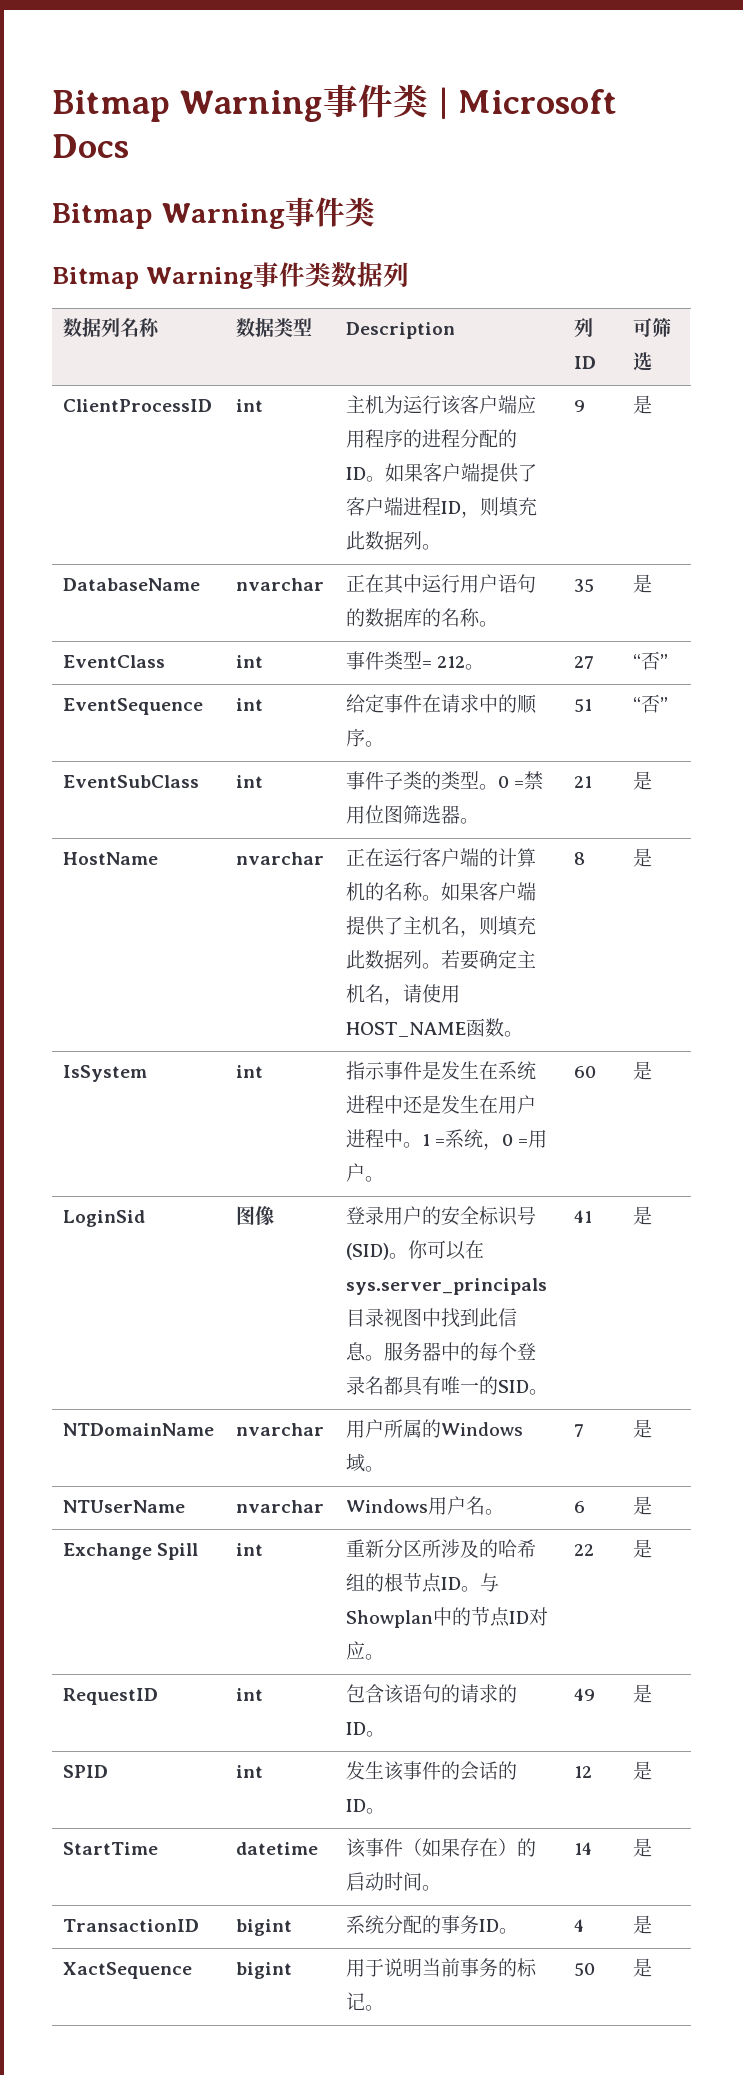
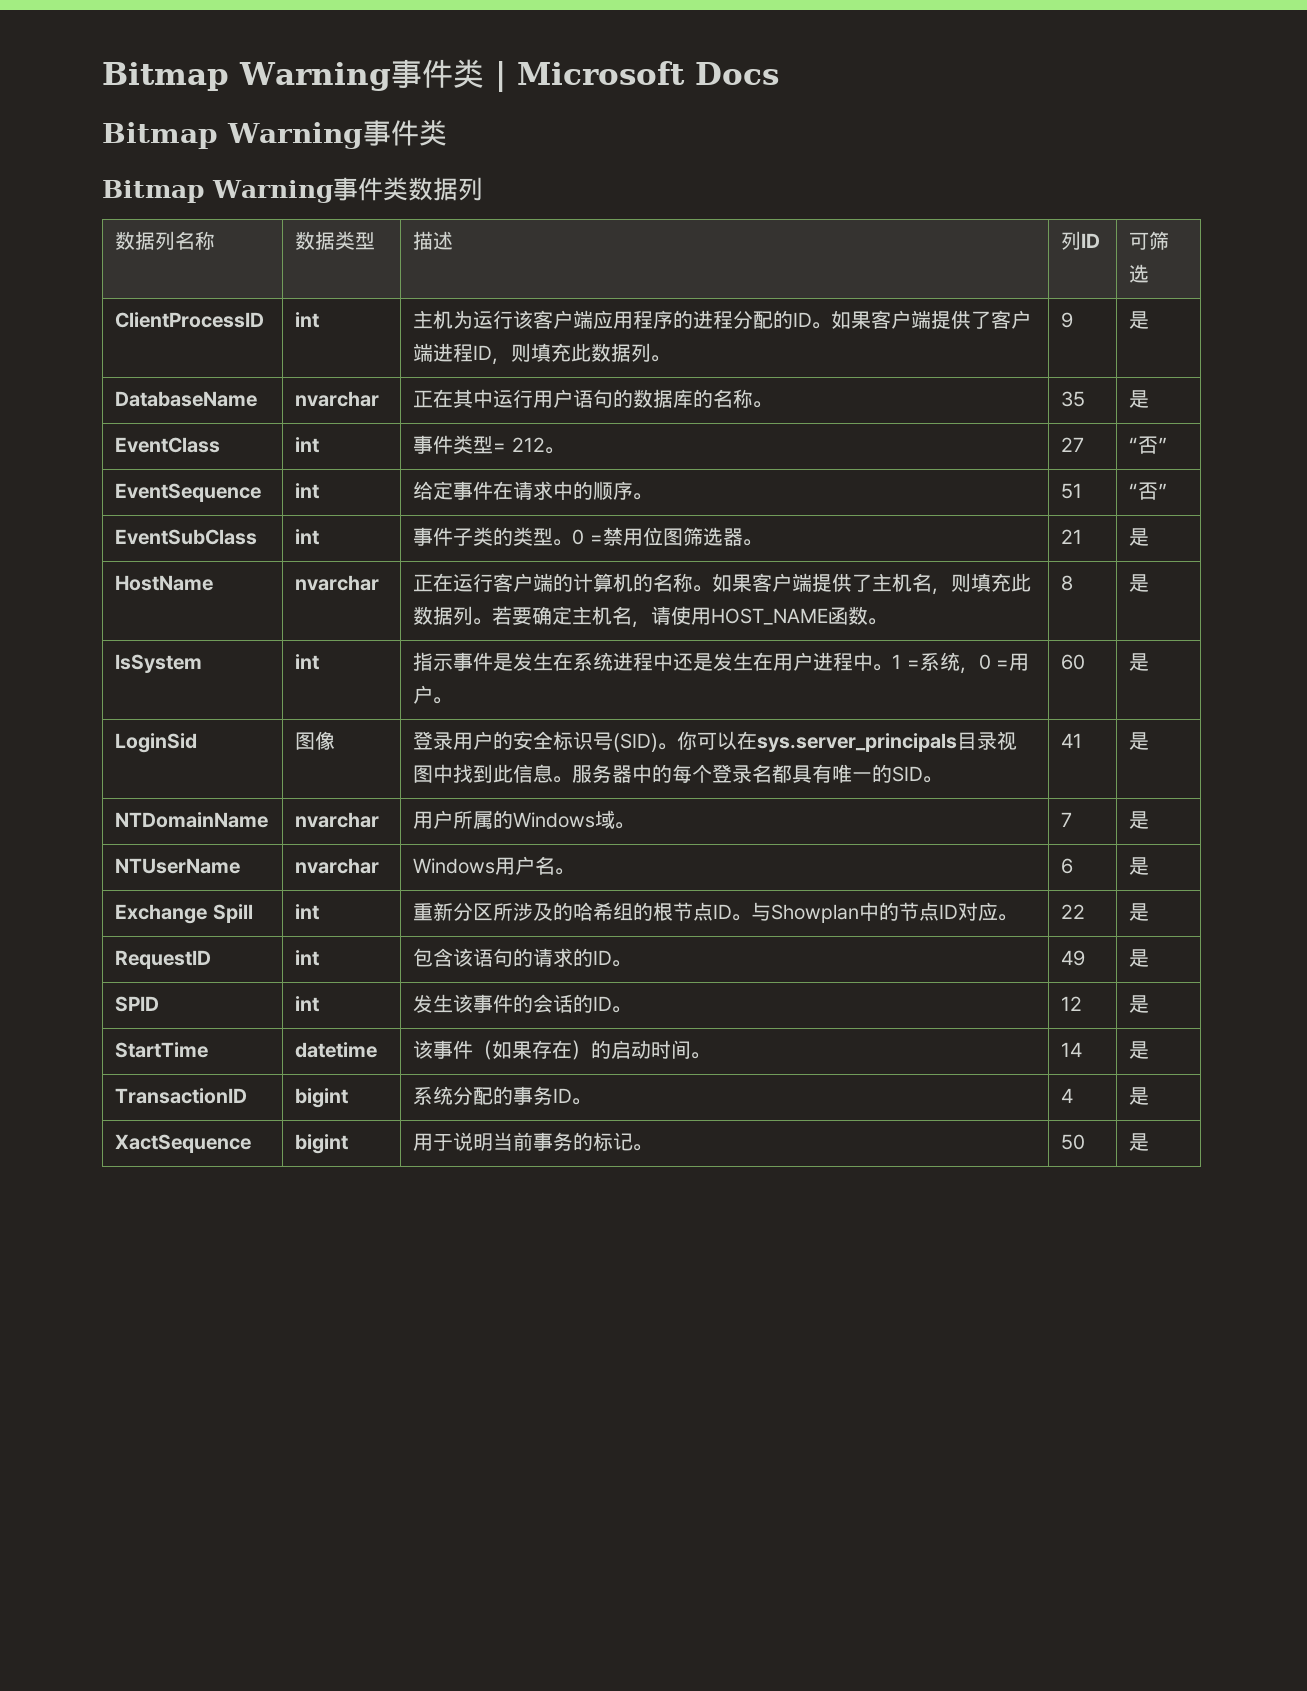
[345,322,455,339] Description -> [413,231,454,250] 描述

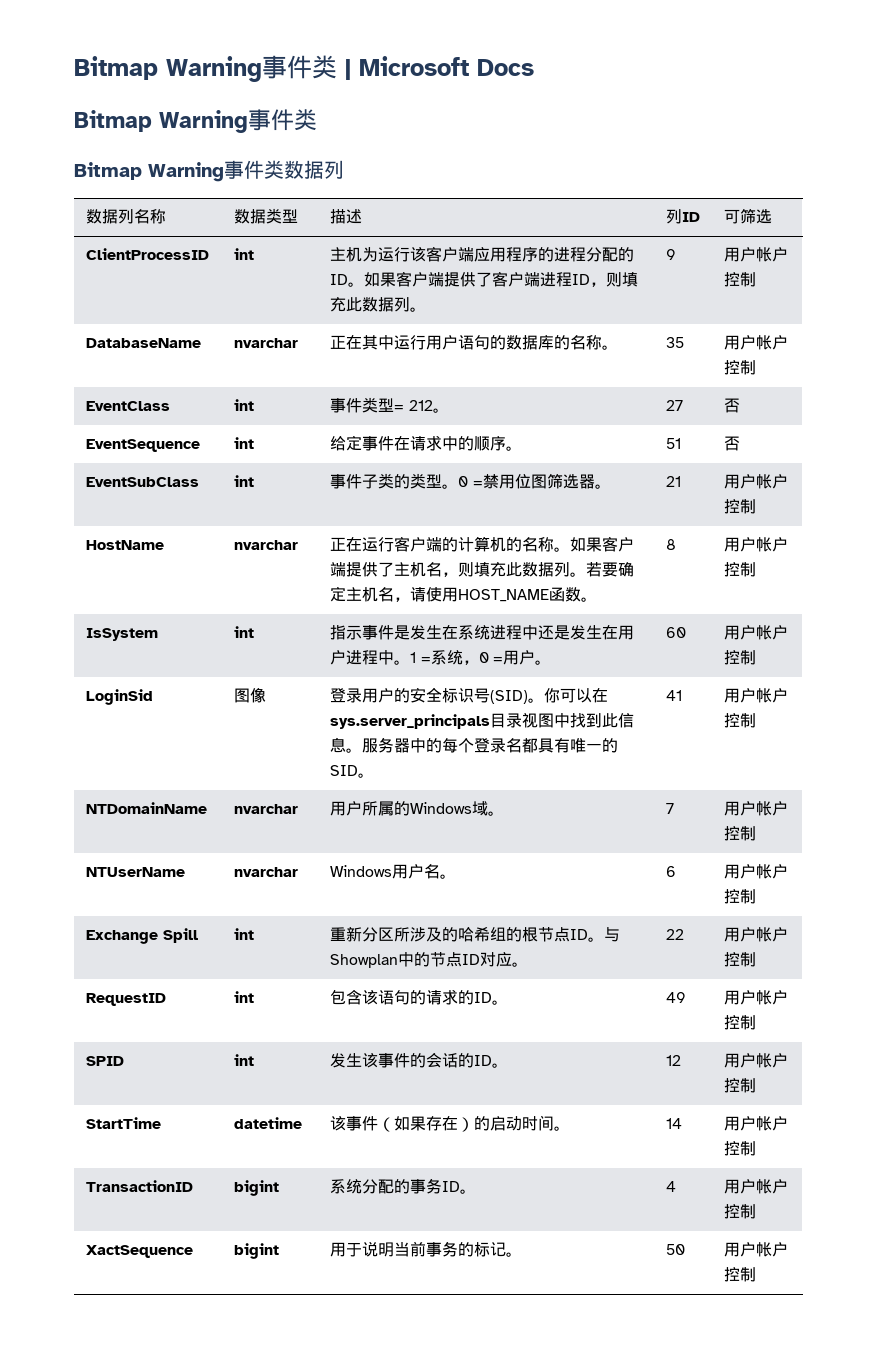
[1129,311,1150,329] 是 -> [724,247,789,262] [724,272,757,287] 用户帐户控制
[1129,390,1150,408] 是 -> [724,335,789,350] [724,360,757,375] 用户帐户控制
[1129,436,1168,454] “否” -> [724,398,741,413] 否
[1129,482,1168,500] “否” -> [724,436,741,451] 否
[1129,528,1150,546] 是 -> [724,474,789,489] [724,499,757,514] 用户帐户控制
[1129,574,1150,592] 是 -> [724,537,789,552] [724,562,757,577] 用户帐户控制
[1129,653,1150,671] 是 -> [724,625,789,640] [724,650,757,665] 用户帐户控制
[1129,732,1150,750] 是 -> [724,688,789,703] [724,713,757,728] 用户帐户控制
[1129,811,1150,829] 是 -> [724,801,789,816] [724,826,757,841] 用户帐户控制
[1129,857,1150,875] 是 -> [724,864,789,879] [724,889,757,904] 用户帐户控制
[1129,903,1150,921] 是 -> [724,927,789,942] [724,952,757,967] 用户帐户控制
[1129,949,1150,967] 是 -> [724,990,789,1005] [724,1015,757,1030] 用户帐户控制
[1129,995,1150,1013] 是 -> [724,1053,789,1068] [724,1078,757,1093] 用户帐户控制
[1129,1041,1150,1059] 是 -> [724,1116,789,1131] [724,1141,757,1156] 用户帐户控制
[1129,1087,1150,1105] 是 -> [724,1179,789,1194] [724,1204,757,1219] 用户帐户控制
[1129,1133,1150,1151] 是 -> [724,1242,789,1257] [724,1267,757,1282] 用户帐户控制

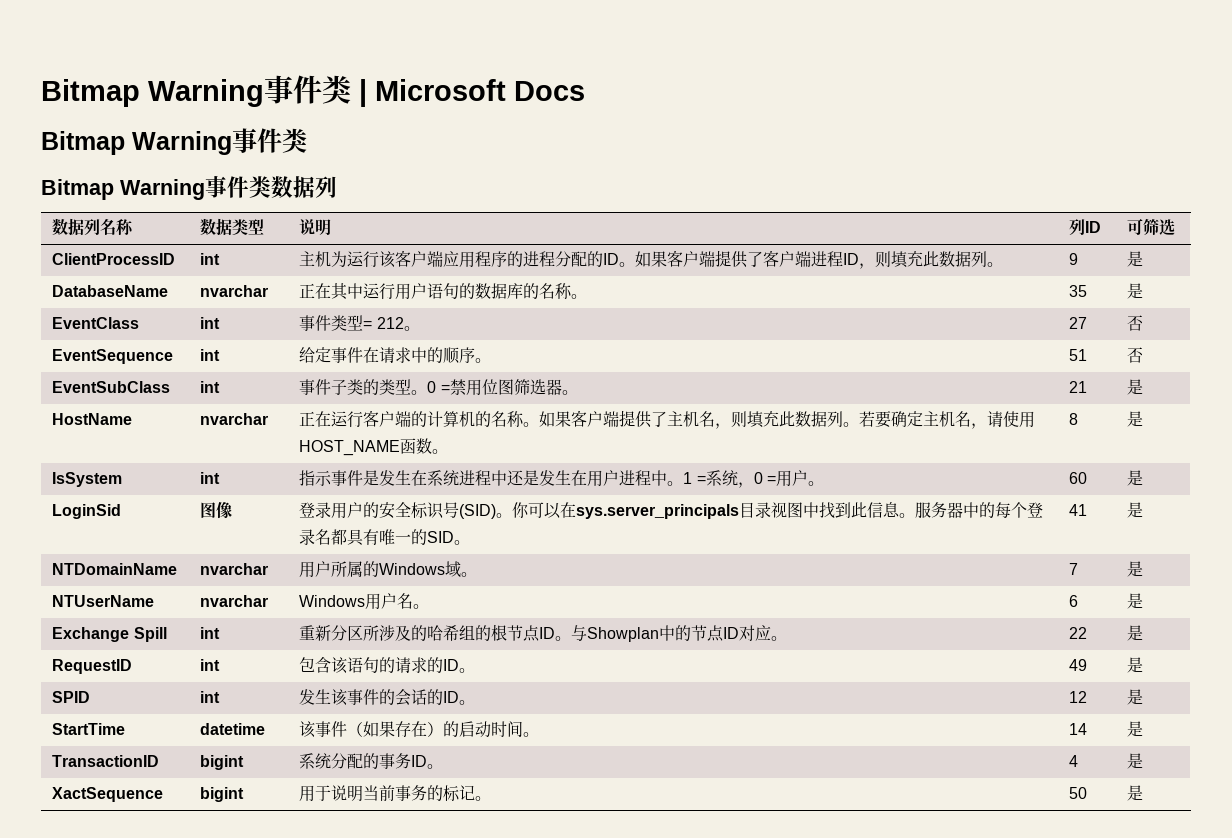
[330,209,363,224] 描述 -> [299,219,332,235] 说明
[724,247,789,262] [724,272,757,287] 用户帐户控制 -> [1127,251,1144,267] 是
[724,335,789,350] [724,360,757,375] 用户帐户控制 -> [1127,283,1144,299] 是
[724,474,789,489] [724,499,757,514] 用户帐户控制 -> [1127,379,1144,395] 是
[724,537,789,552] [724,562,757,577] 用户帐户控制 -> [1127,411,1144,427] 是
[724,625,789,640] [724,650,757,665] 用户帐户控制 -> [1127,470,1144,486] 是
[724,688,789,703] [724,713,757,728] 用户帐户控制 -> [1127,502,1144,518] 是
[724,801,789,816] [724,826,757,841] 用户帐户控制 -> [1127,561,1144,577] 是
[724,864,789,879] [724,889,757,904] 用户帐户控制 -> [1127,593,1144,609] 是
[724,927,789,942] [724,952,757,967] 用户帐户控制 -> [1127,625,1144,641] 是
[724,990,789,1005] [724,1015,757,1030] 用户帐户控制 -> [1127,657,1144,673] 是
[724,1053,789,1068] [724,1078,757,1093] 用户帐户控制 -> [1127,689,1144,705] 是
[724,1116,789,1131] [724,1141,757,1156] 用户帐户控制 -> [1127,721,1144,737] 是
[724,1179,789,1194] [724,1204,757,1219] 用户帐户控制 -> [1127,753,1144,769] 是
[724,1242,789,1257] [724,1267,757,1282] 用户帐户控制 -> [1127,785,1144,801] 是

